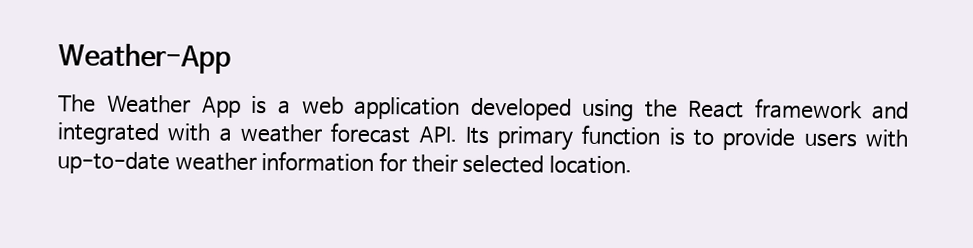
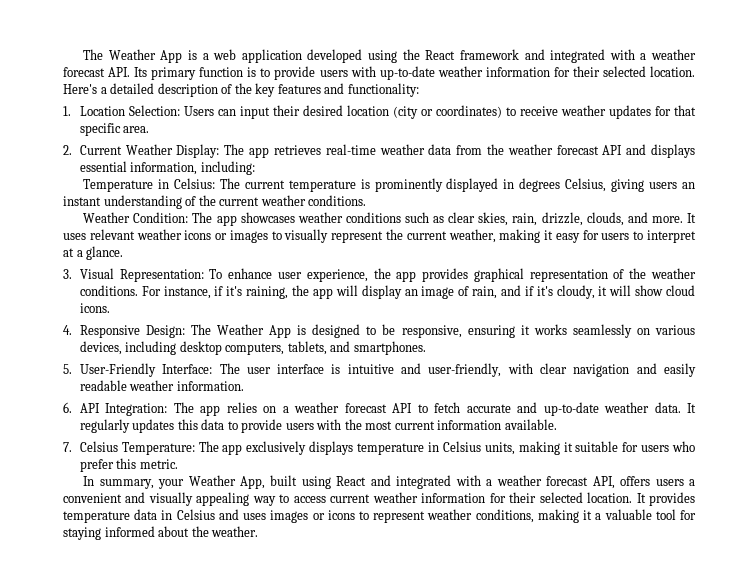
[58,43,231,74] Weather-App // -> (83, 54) none
(632, 165) none -> [63,83,419,97] [63,105,696,119] [79,123,150,136] [63,144,695,158] [79,161,255,175] [83,178,695,192] [63,195,367,209] [83,212,696,226] [63,229,697,243] [63,246,124,260] [63,268,696,282] [79,285,695,299] [79,303,110,313] [63,324,695,338] [79,341,426,355] [63,363,696,377] [79,380,244,391] [63,402,697,416] [79,419,557,433] [63,441,696,455] [79,458,178,472] [83,475,695,489] [63,492,696,506] [63,509,696,523] [63,526,259,540] Here's a detailed description of the key features and functionality: // 1. Location Selection: Users can input their desired location (city or coordinates) to receive weather updates for that specific area. // 2. Current Weather Display: The app retrieves real-time weather data from the weather forecast API and displays essential information, including: // Temperature in Celsius: The current temperature is prominently displayed in degrees Celsius, giving users an instant understanding of the current weather conditions. // Weather Condition: The app showcases weather conditions such as clear skies, rain, drizzle, clouds, and more. It uses relevant weather icons or images to visually represent the current weather, making it easy for users to interpret at a glance. // 3. Visual Representation: To enhance user experience, the app provides graphical representation of the weather conditions. For instance, if it's raining, the app will display an image of rain, and if it's cloudy, it will show cloud icons. // 4. Responsive Design: The Weather App is designed to be responsive, ensuring it works seamlessly on various devices, including desktop computers, tablets, and smartphones. // 5. User-Friendly Interface: The user interface is intuitive and user-friendly, with clear navigation and easily readable weather information. // 6. API Integration: The app relies on a weather forecast API to fetch accurate and up-to-date weather data. It regularly updates this data to provide users with the most current information available. // 7. Celsius Temperature: The app exclusively displays temperature in Celsius units, making it suitable for users who prefer this metric. // In summary, your Weather App, built using React and integrated with a weather forecast API, offers users a convenient and visually appealing way to access current weather information for their selected location. It provides temperature data in Celsius and uses images or icons to represent weather conditions, making it a valuable tool for staying informed about the weather.

